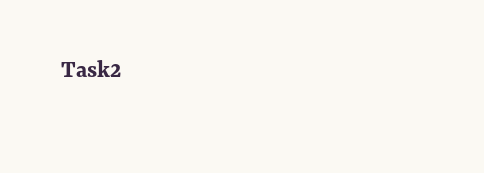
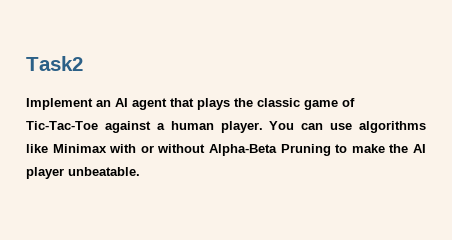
(121, 68) none -> [26,98,355,110] [26,121,426,133] [26,144,427,156] [26,167,140,179] // Implement an AI agent that plays the classic game of Tic-Tac-Toe against a human player. You can use algorithms like Minimax with or without Alpha-Beta Pruning to make the AI player unbeatable.

